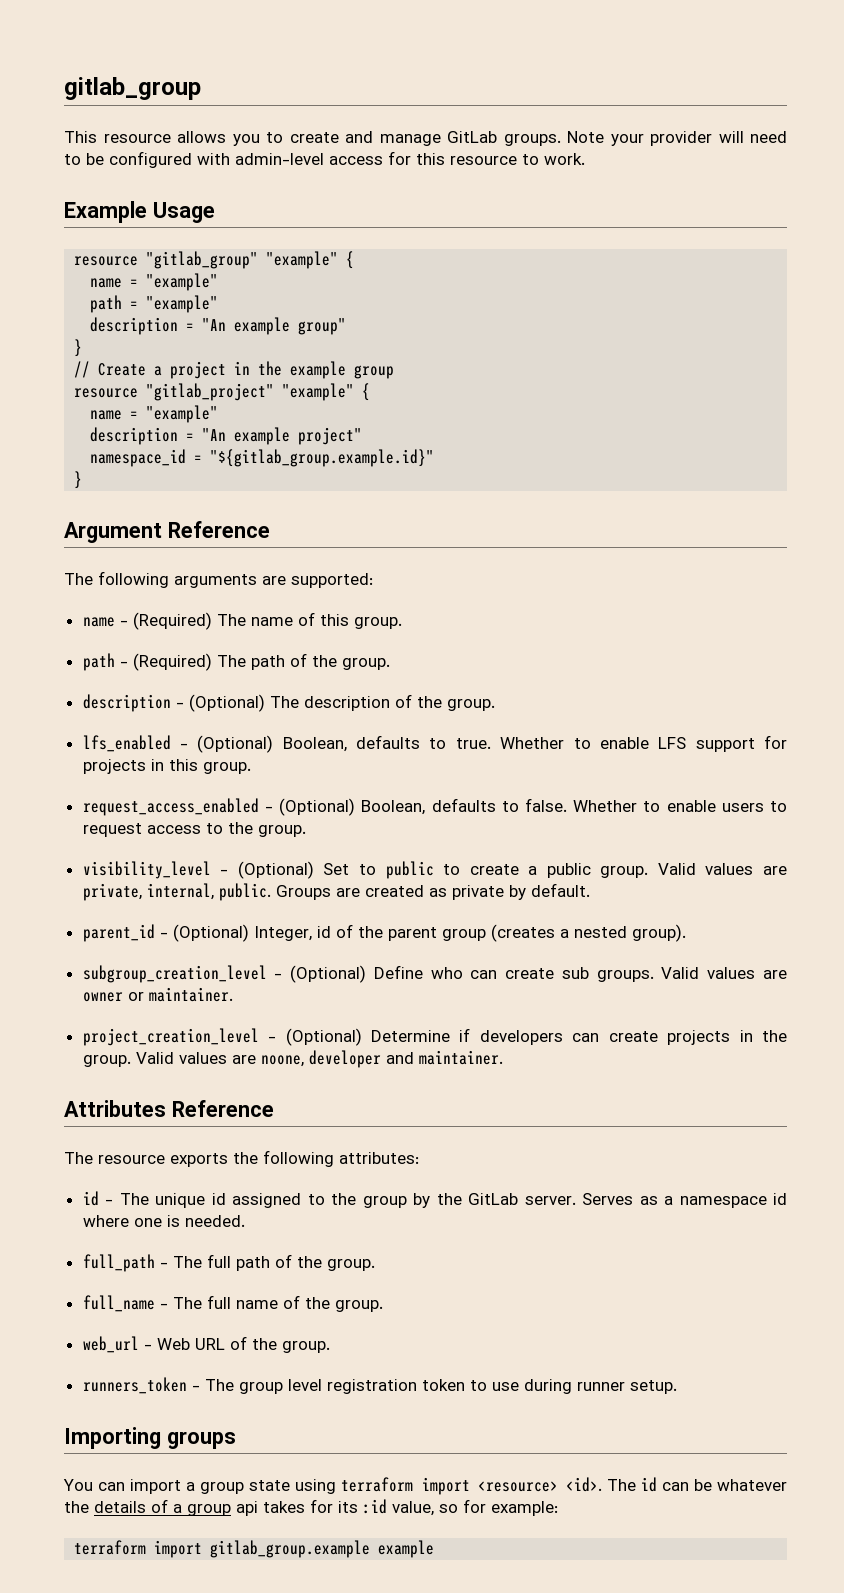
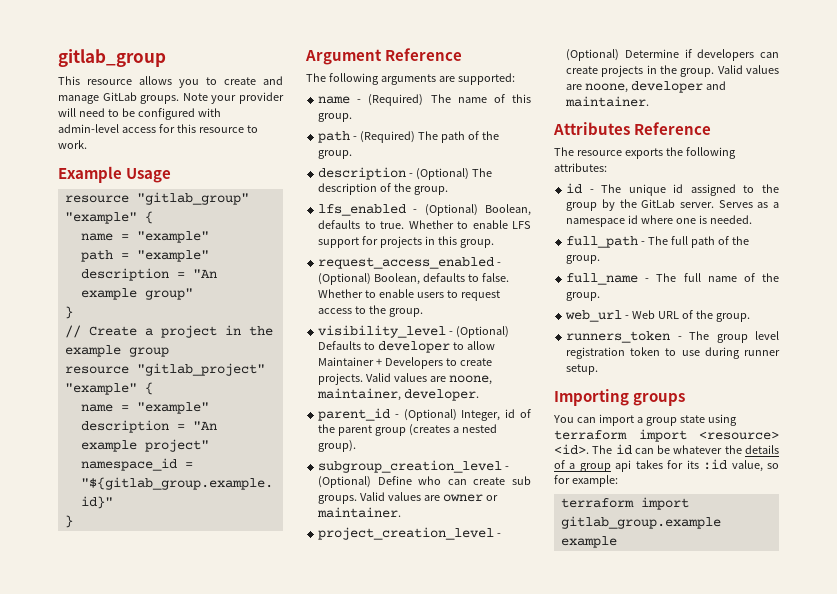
[323,861,788,879] [82,883,590,901] Set to public to create a public group. Valid values are private, internal, public. Groups are created as private by default. -> [318,341,495,353] [318,357,492,369] [318,373,492,385] [317,388,480,401] Defaults to developer to allow Maintainer + Developers to create projects. Valid values are noone, maintainer, developer.

